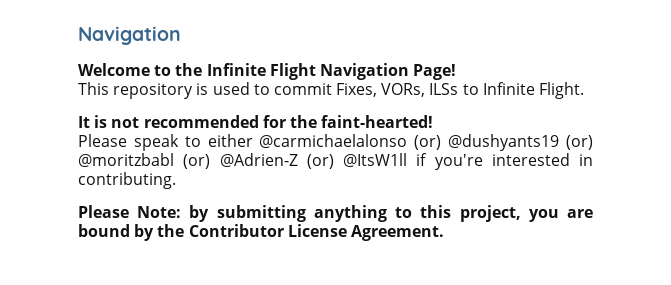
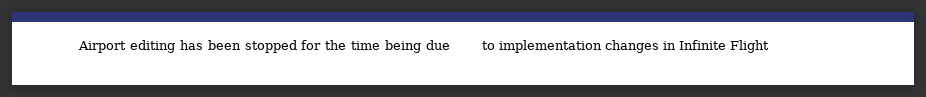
[78,26,181,45] [78,63,457,80] [78,82,585,99] [78,115,434,128] [78,134,593,151] [78,153,593,170] [78,172,176,189] [78,205,593,222] [78,224,444,241] Navigation // Welcome to the Infinite Flight Navigation Page! // This repository is used to commit Fixes, VORs, ILSs to Infinite Flight. // It is not recommended for the faint-hearted! // Please speak to either @carmichaelalonso (or) @dushyants19 (or) @moritzbabl (or) @Adrien-Z (or) @ItsW1ll if you're interested in contributing. // Please Note: by submitting anything to this project, you are bound by the Contributor License Agreement. -> [78,40,769,53] Airport editing has been stopped for the time being due to implementation changes in Infinite Flight

